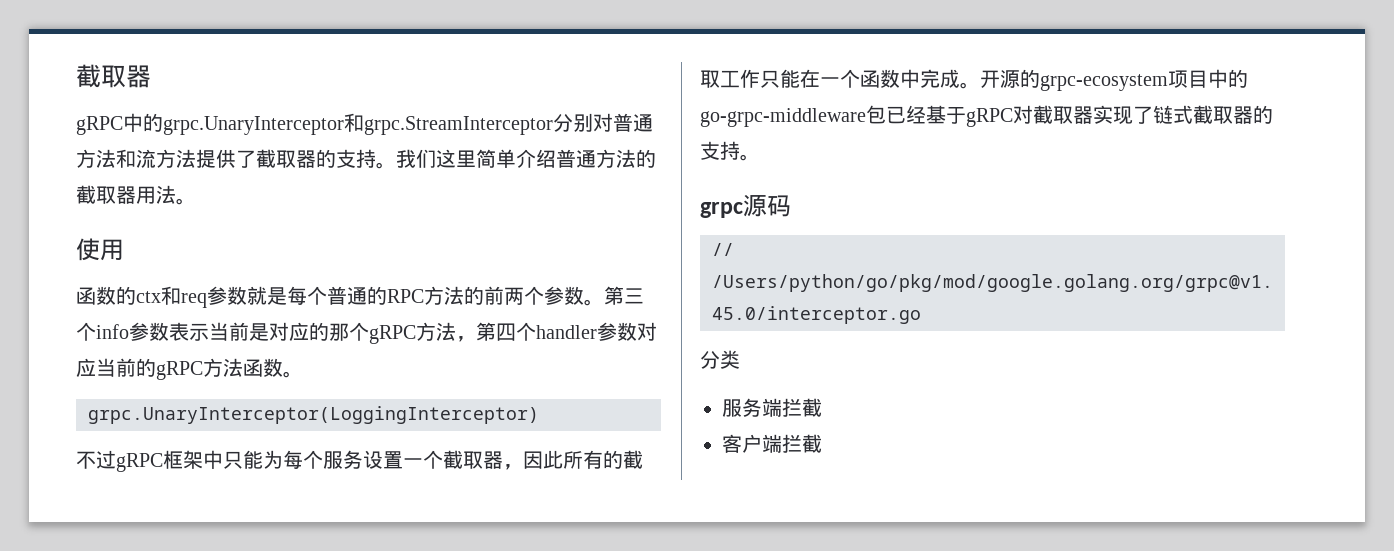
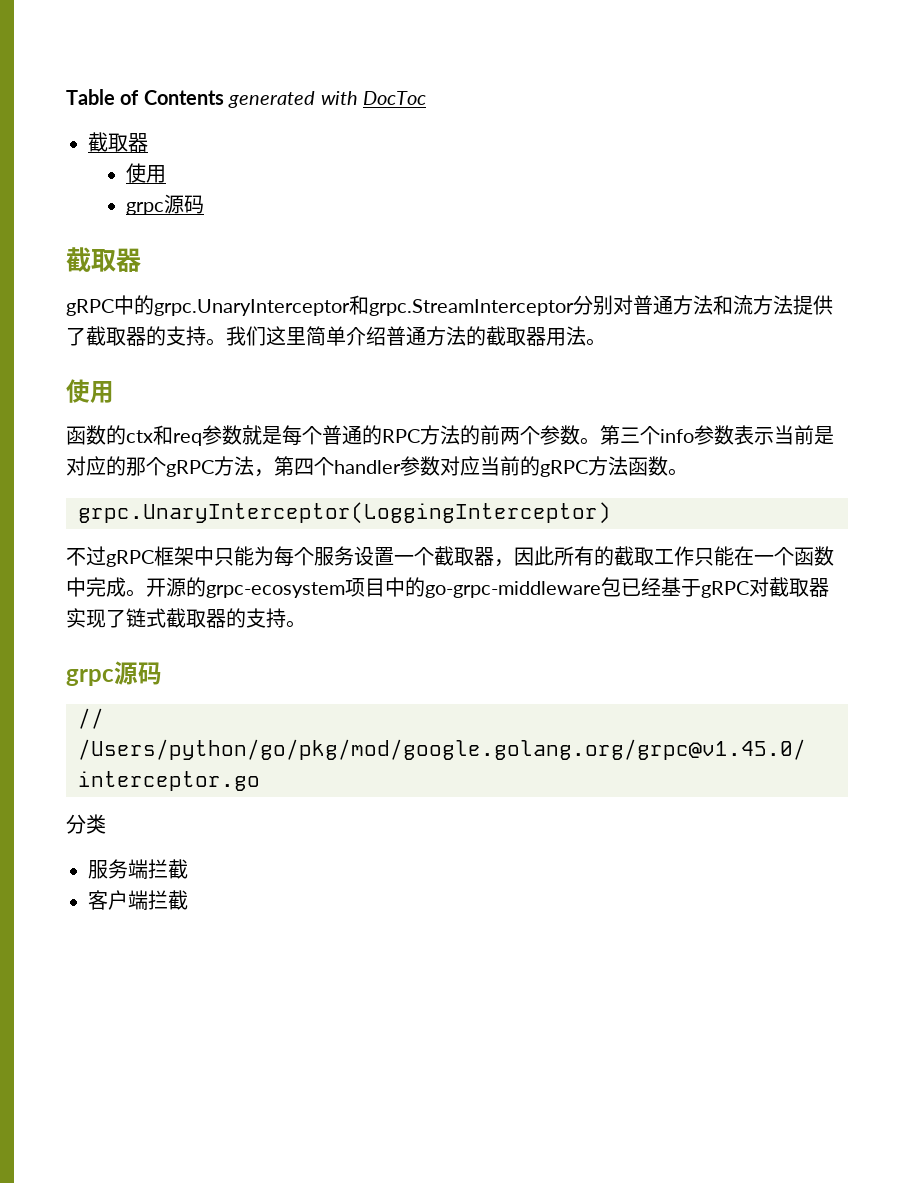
(76, 76) none -> [66,89,426,108] [88,132,148,152] [125,163,166,183] [125,194,204,215] Table of Contents generated with DocToc // 截取器 // 使用 // grpc源码 //

